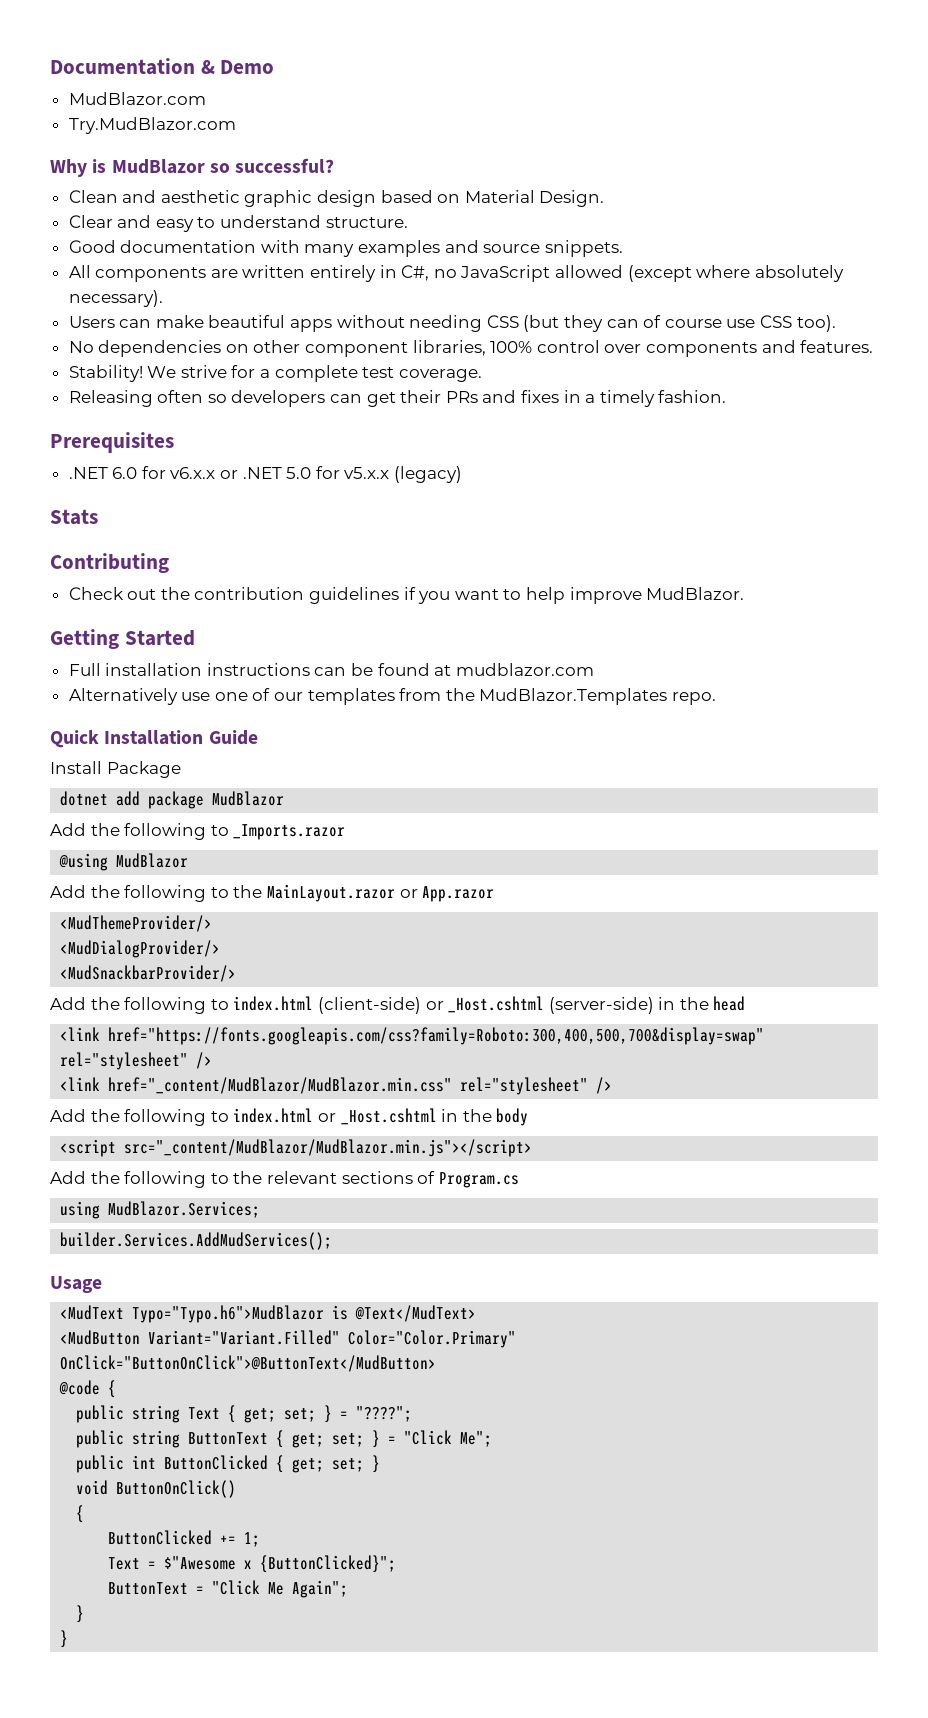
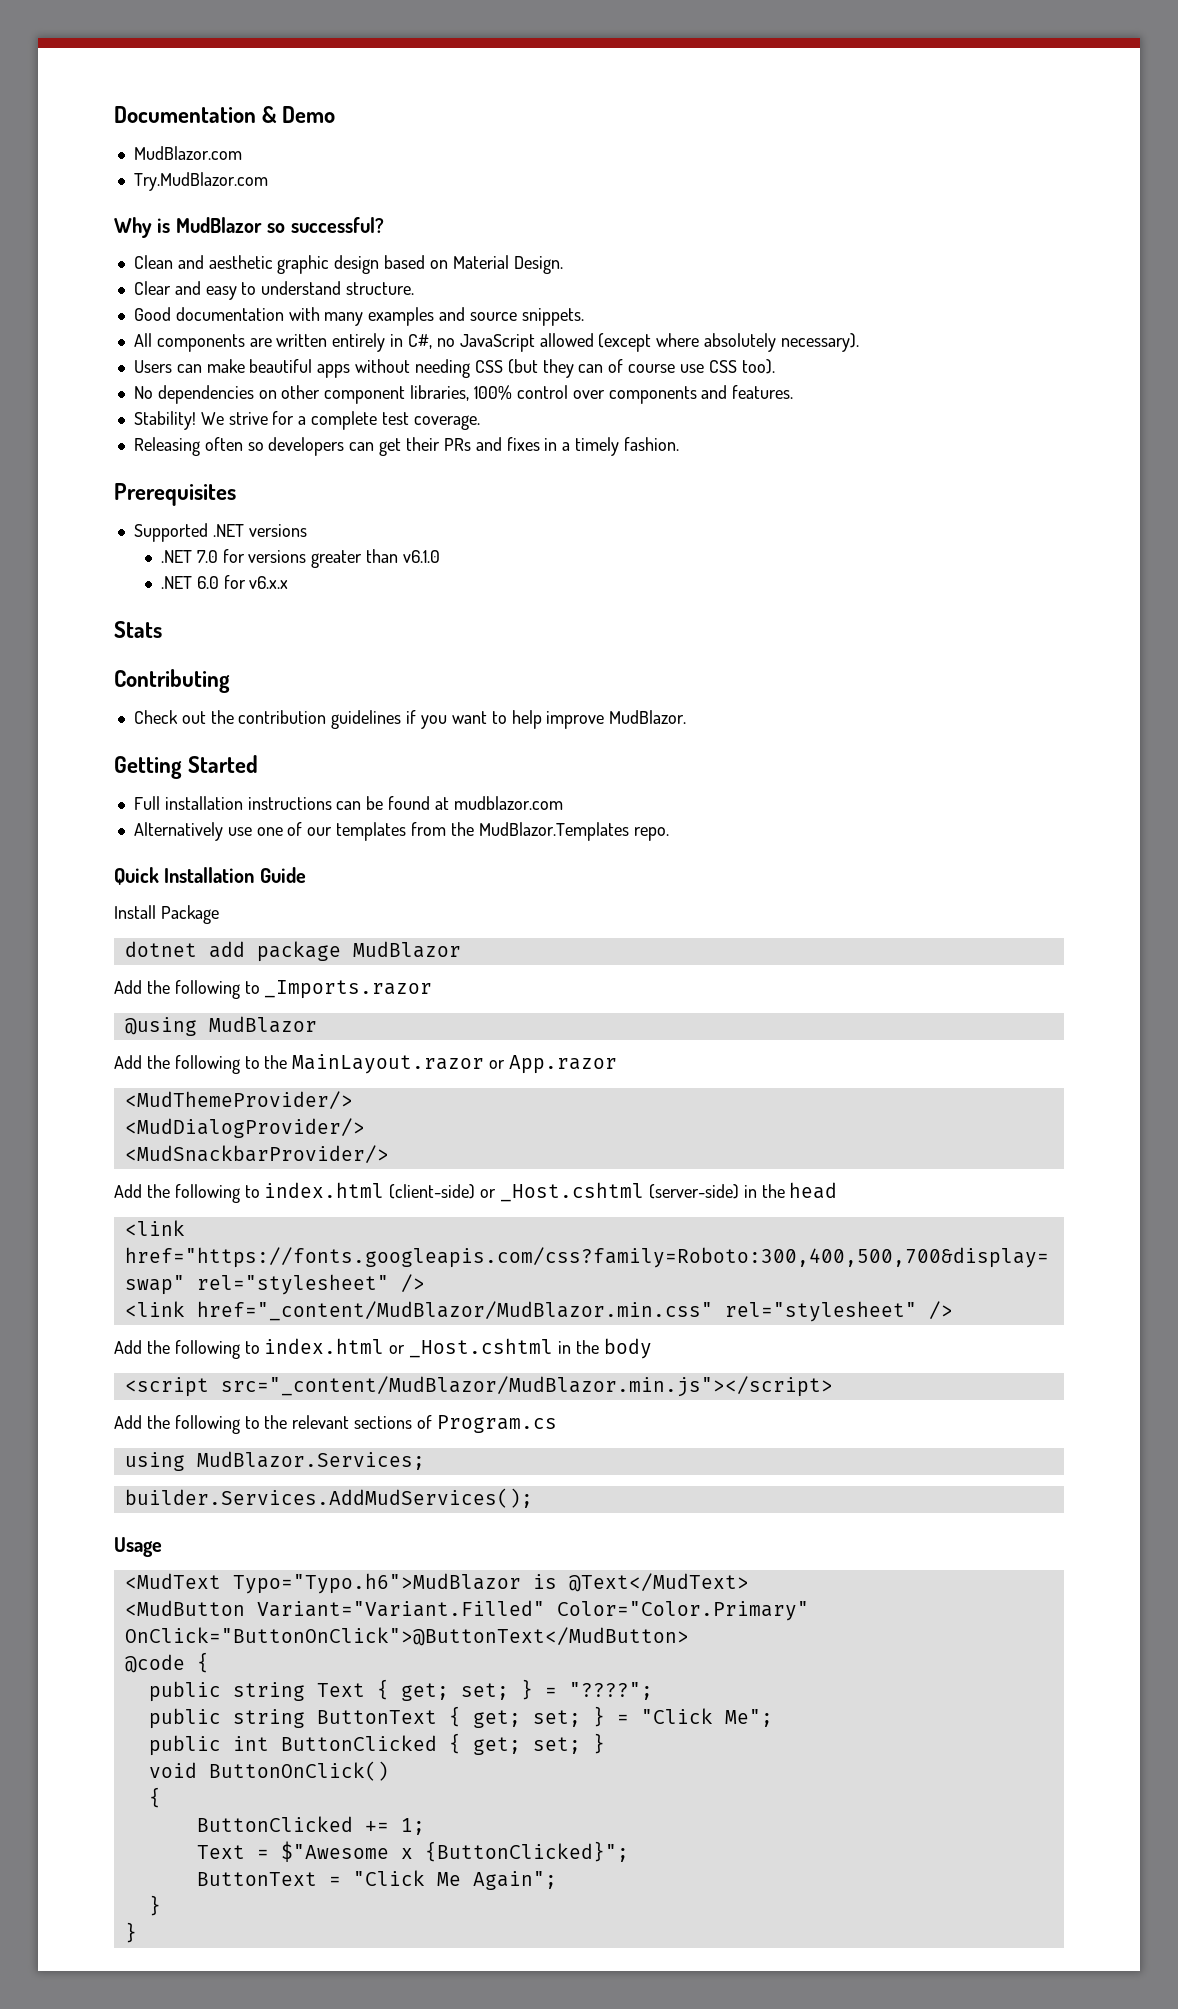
[68,466,463,483] .NET 6.0 for v6.x.x or .NET 5.0 for v5.x.x (legacy) -> [133,523,307,542] [160,549,441,568] [160,575,289,589] Supported .NET versions // .NET 7.0 for versions greater than v6.1.0 // .NET 6.0 for v6.x.x

